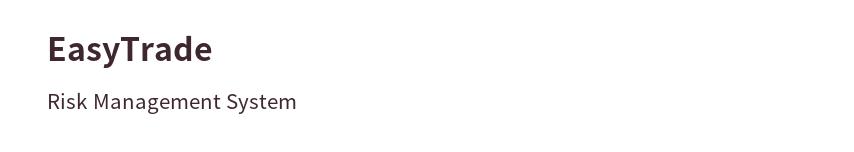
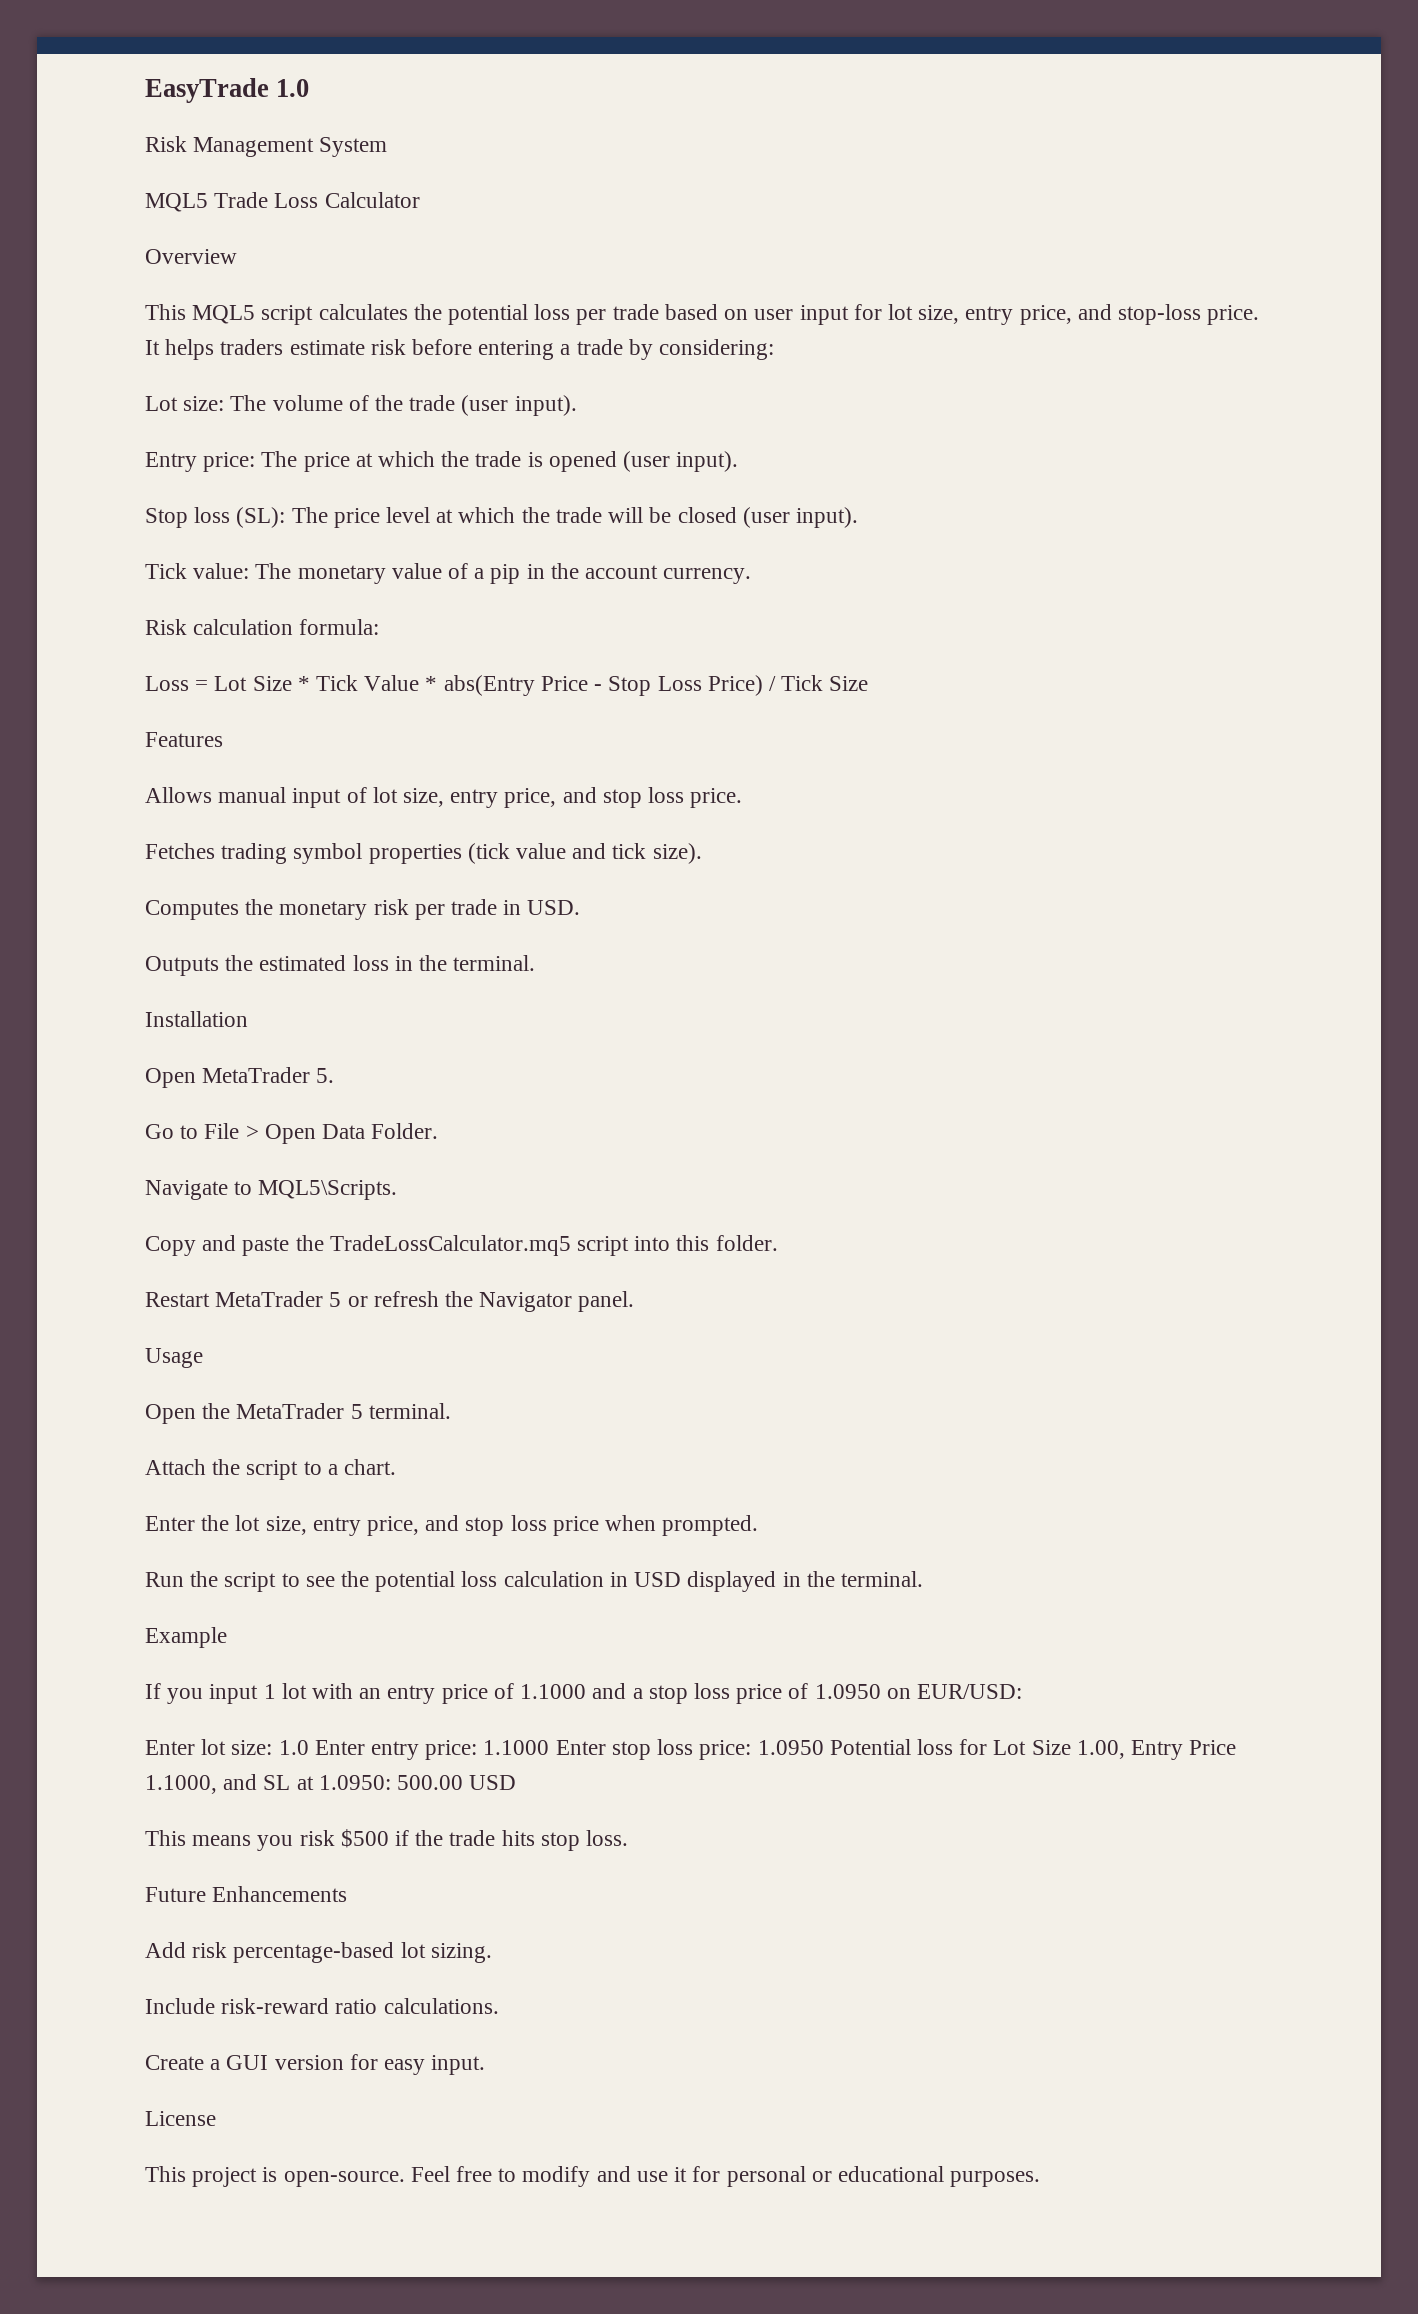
(213, 51) none -> [276,79,310,97] 1.0
(298, 104) none -> [145,192,420,212] [145,249,237,264] [145,304,1260,325] [145,339,775,360] [145,395,577,416] [145,451,739,472] [145,507,858,528] [145,563,752,584] [145,619,380,635] [145,675,869,696] [145,732,223,747] [145,787,743,808] [145,843,702,864] [145,899,581,920] [145,955,536,976] [145,1011,248,1027] [145,1067,335,1088] [145,1123,439,1144] [145,1180,398,1200] [145,1235,778,1256] [145,1291,635,1312] [145,1348,203,1368] [145,1403,451,1424] [145,1459,397,1480] [145,1515,759,1536] [145,1571,923,1592] [145,1627,227,1648] [145,1683,1022,1704] [145,1739,1237,1760] [145,1774,517,1794] [145,1829,629,1851] [145,1886,348,1902] [145,1942,492,1963] [145,1998,499,2014] [145,2054,486,2075] [145,2111,216,2126] [145,2166,1041,2187] // MQL5 Trade Loss Calculator // Overview // This MQL5 script calculates the potential loss per trade based on user input for lot size, entry price, and stop-loss price. It helps traders estimate risk before entering a trade by considering: // Lot size: The volume of the trade (user input). // Entry price: The price at which the trade is opened (user input). // Stop loss (SL): The price level at which the trade will be closed (user input). // Tick value: The monetary value of a pip in the account currency. // Risk calculation formula: // Loss = Lot Size * Tick Value * abs(Entry Price - Stop Loss Price) / Tick Size // Features // Allows manual input of lot size, entry price, and stop loss price. // Fetches trading symbol properties (tick value and tick size). // Computes the monetary risk per trade in USD. // Outputs the estimated loss in the terminal. // Installation // Open MetaTrader 5. // Go to File > Open Data Folder. // Navigate to MQL5\Scripts. // Copy and paste the TradeLossCalculator.mq5 script into this folder. // Restart MetaTrader 5 or refresh the Navigator panel. // Usage // Open the MetaTrader 5 terminal. // Attach the script to a chart. // Enter the lot size, entry price, and stop loss price when prompted. // Run the script to see the potential loss calculation in USD displayed in the terminal. // Example // If you input 1 lot with an entry price of 1.1000 and a stop loss price of 1.0950 on EUR/USD: // Enter lot size: 1.0 Enter entry price: 1.1000 Enter stop loss price: 1.0950 Potential loss for Lot Size 1.00, Entry Price 1.1000, and SL at 1.0950: 500.00 USD // This means you risk $500 if the trade hits stop loss. // Future Enhancements // Add risk percentage-based lot sizing. // Include risk-reward ratio calculations. // Create a GUI version for easy input. // License // This project is open-source. Feel free to modify and use it for personal or educational purposes.

